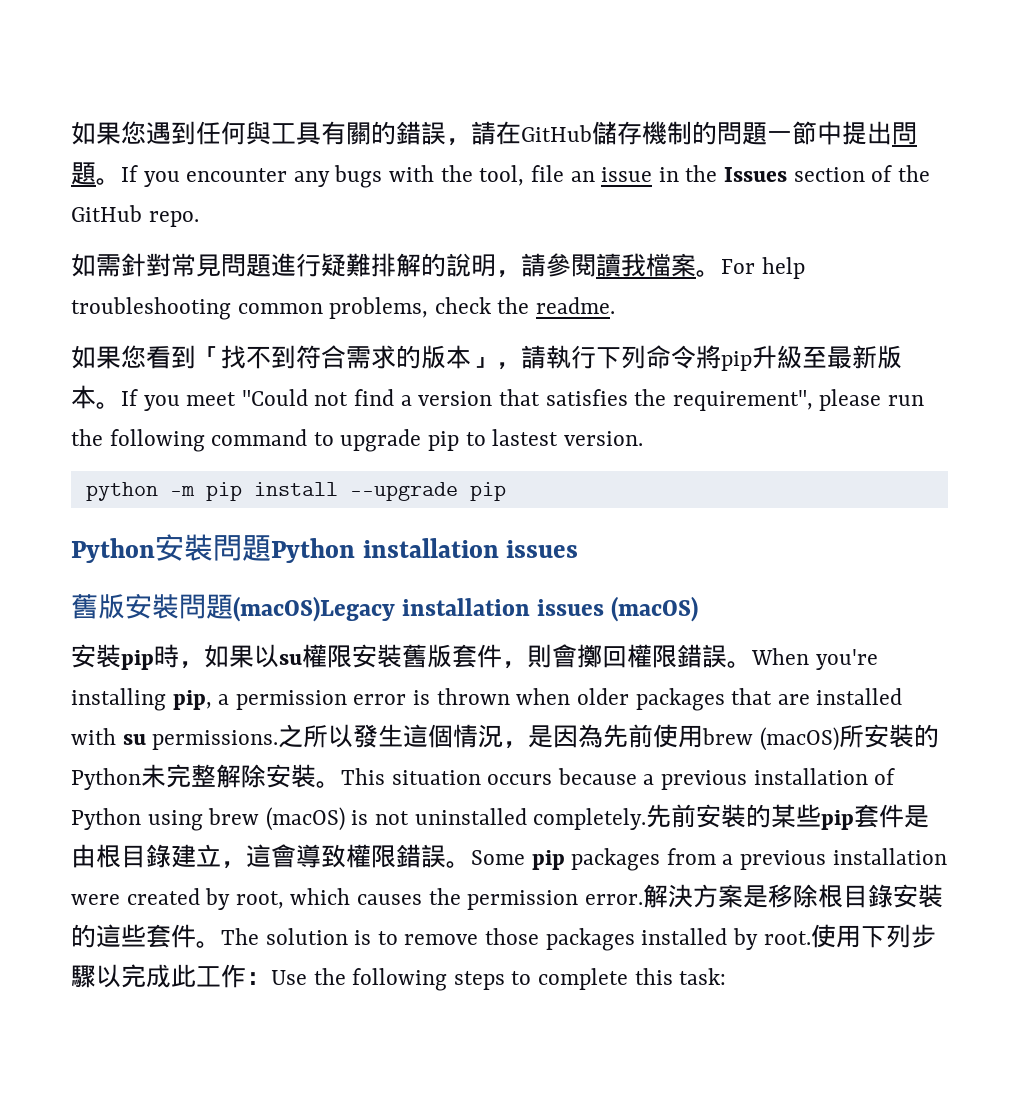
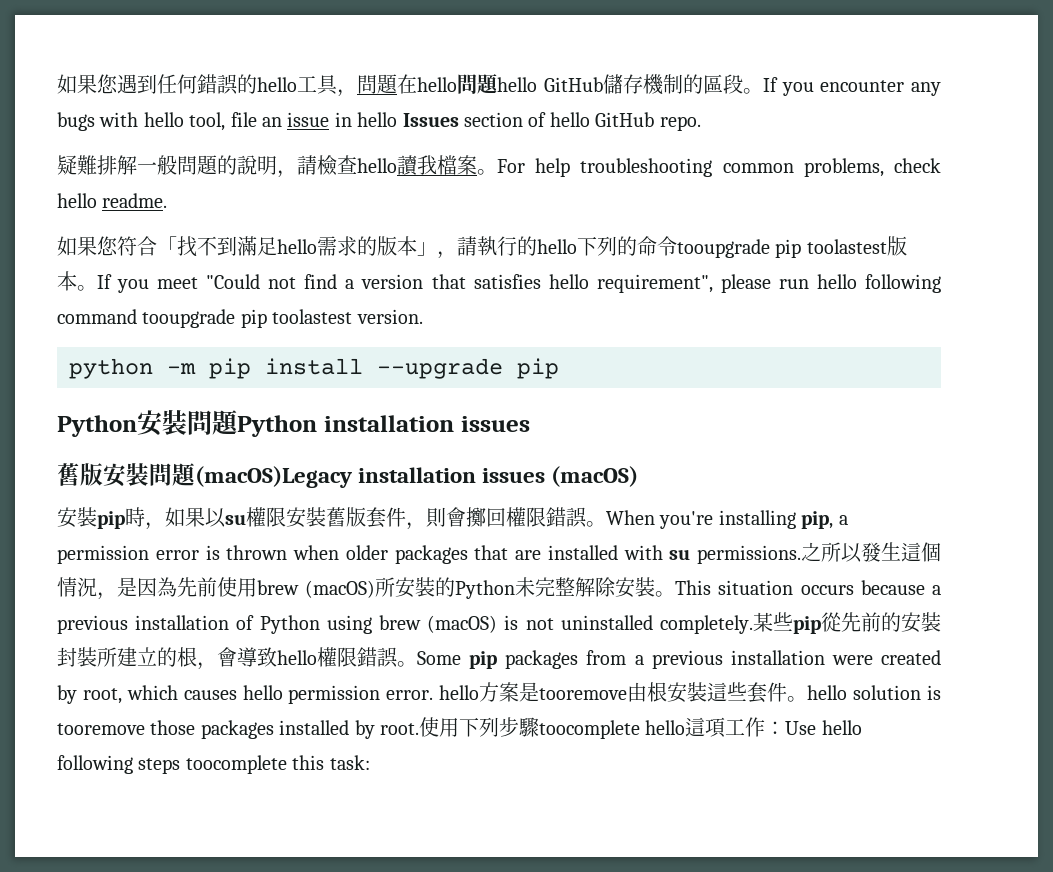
[246,121,917,146] [71,162,96,185] 與工具有關的錯誤，請在GitHub儲存機制的問題一節中提出問題 -> [197,74,743,97] 錯誤的hello工具，問題在hello問題hello GitHub儲存機制的區段
[440,165,473,182] the -> [143,112,184,127] hello
[685,165,718,182] the -> [357,112,398,127] hello
[897,165,930,182] the -> [549,112,590,127] hello
[71,253,421,277] 如需針對常見問題進行疑難排解 -> [57,155,218,175] 疑難排解一般問題
[546,253,596,277] 參閱 -> [317,155,397,176] 檢查hello
[497,297,530,314] the -> [57,193,97,208] hello
[146,345,196,369] 看到 -> [117,236,157,256] 符合
[296,345,346,369] 符合 -> [237,236,317,256] 滿足hello
[596,345,877,371] 下列命令將pip升級至最新 -> [517,236,887,258] 的hello下列的命令tooupgrade pip toolastest
[634,389,667,406] the -> [548,274,589,289] hello
[71,429,103,446] the -> [816,274,857,289] hello
[313,429,559,452] to upgrade pip to lastest -> [142,309,353,328] tooupgrade pip toolastest
[646,804,930,830] [71,844,346,869] 先前安裝的某些pip套件是由根目錄建立，這會導致 -> [753,612,941,634] [57,647,317,670] 某些pip從先前的安裝封裝所建立的根，會導致hello
[428,888,461,905] the -> [242,685,283,700] hello
[642,884,943,908] [71,924,96,948] 解決方案是移除根目錄安裝的 -> [439,682,708,703] hello方案是tooremove由根安裝
[221,928,259,945] The -> [807,685,848,700] hello
[377,931,479,945] to remove -> [57,723,145,735] tooremove
[96,964,196,988] 以完成此 -> [539,717,726,739] toocomplete hello這項
[313,968,346,985] the -> [821,720,862,735] hello
[511,968,629,990] to complete -> [185,755,287,774] toocomplete

